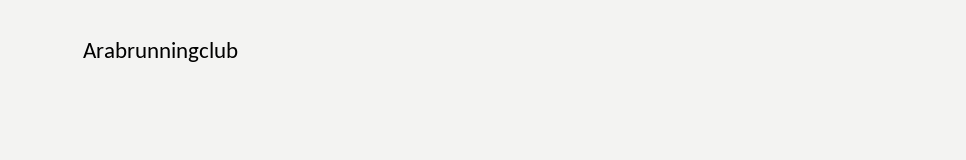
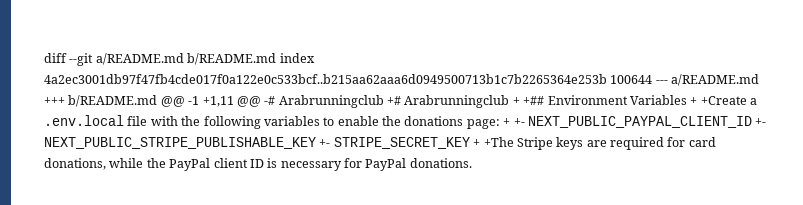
[83,42,238,62] Arabrunningclub -> [44,53,315,66] [44,74,760,86] [44,95,757,108] [44,115,767,129] [44,137,716,150] [44,158,472,171] diff --git a/README.md b/README.md index 4a2ec3001db97f47fb4cde017f0a122e0c533bcf..b215aa62aaa6d0949500713b1c7b2265364e253b 100644 --- a/README.md +++ b/README.md @@ -1 +1,11 @@ -# Arabrunningclub +# Arabrunningclub + +## Environment Variables + +Create a .env.local file with the following variables to enable the donations page: + +- NEXT_PUBLIC_PAYPAL_CLIENT_ID +- NEXT_PUBLIC_STRIPE_PUBLISHABLE_KEY +- STRIPE_SECRET_KEY + +The Stripe keys are required for card donations, while the PayPal client ID is necessary for PayPal donations.

